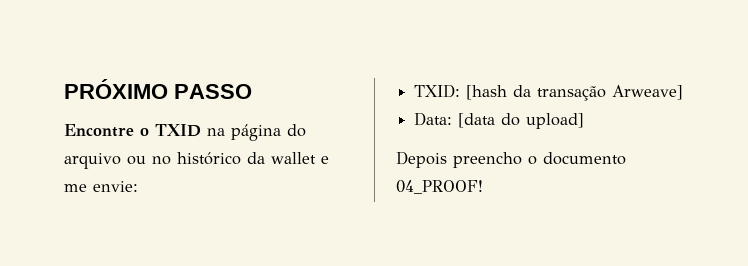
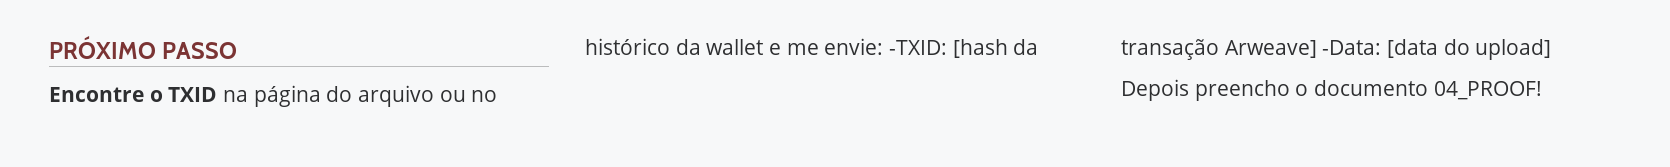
[414,84,461,98] // TXID: -> [889,40,948,55] -TXID:
[414,112,453,126] // Data: -> [1322,40,1382,55] -Data:

